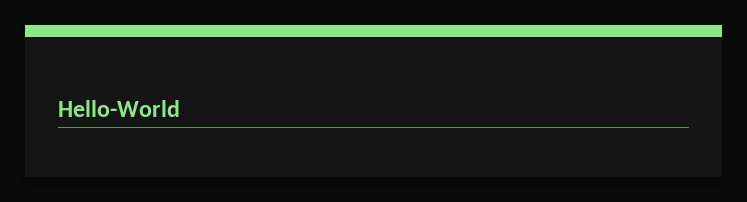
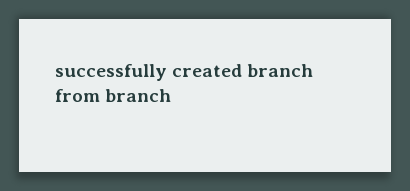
[58,100,180,117] Hello-World -> [55,64,314,81] [55,89,172,102] successfully created branch from branch

